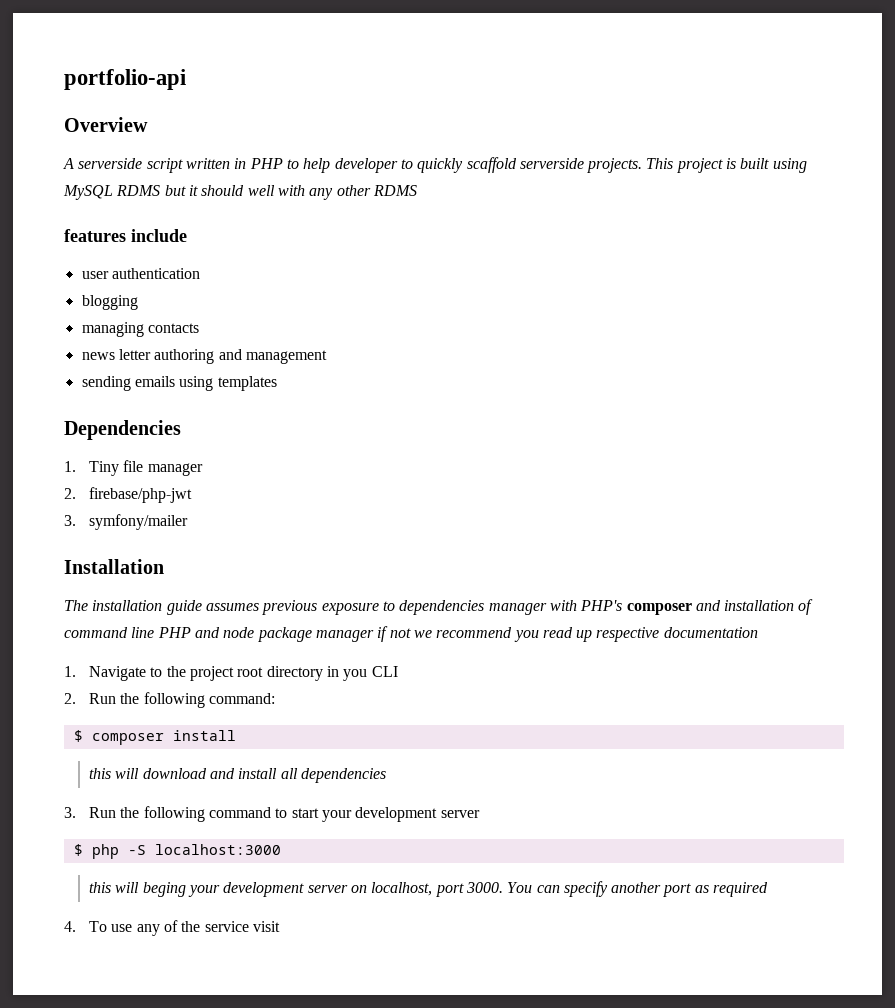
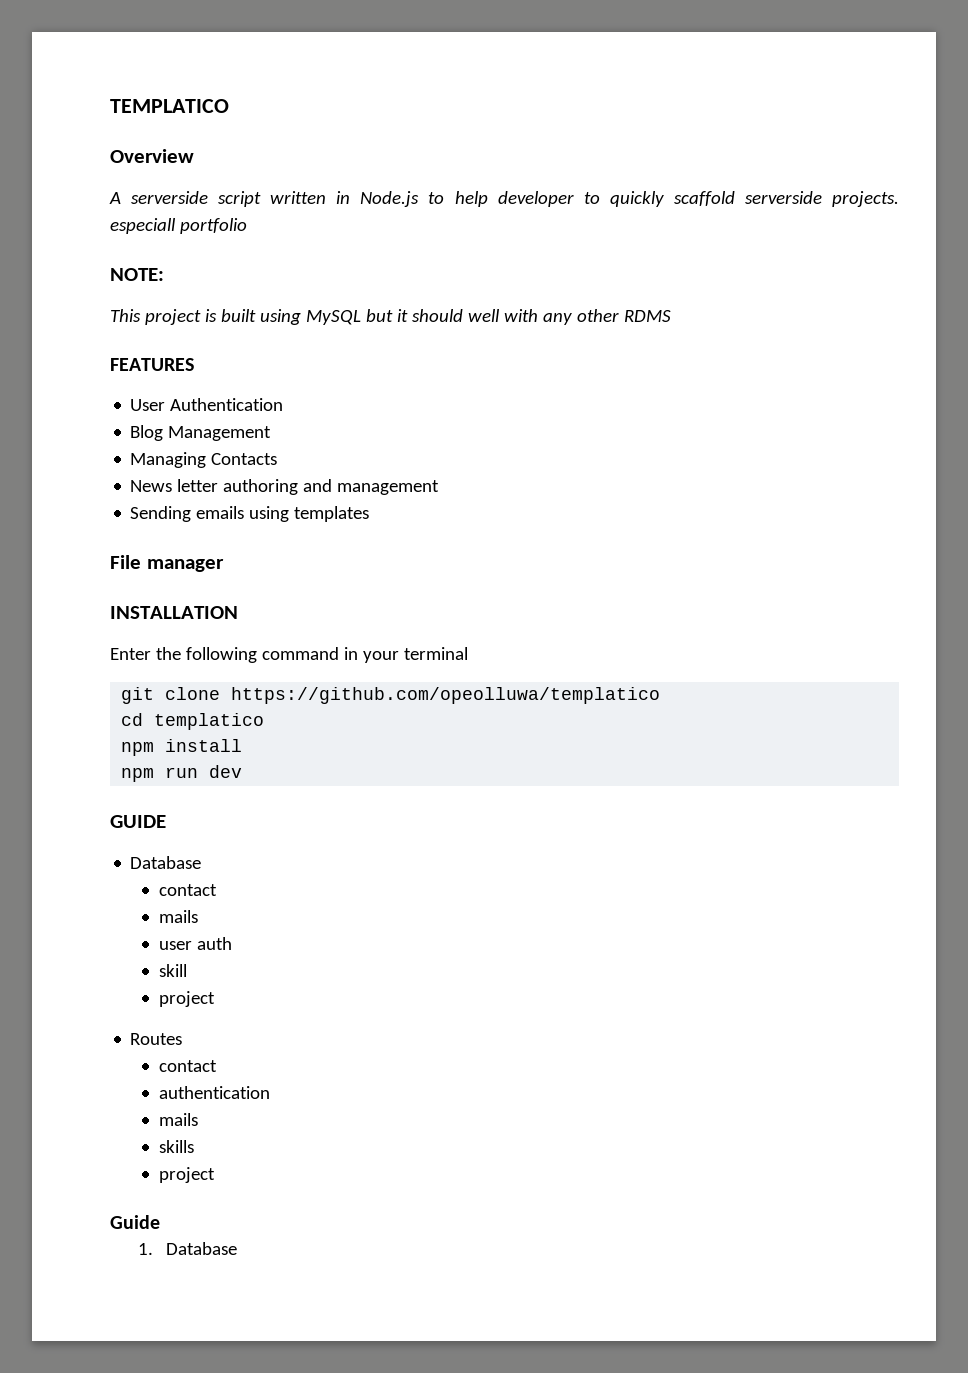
[64,69,186,90] portfolio-api -> [110,99,229,113] TEMPLATICO
[249,158,283,169] PHP -> [360,191,420,207] Node.js
(643, 165) none -> [110,218,247,234] [110,268,164,281] especiall portfolio // NOTE: //
[116,185,161,196] RDMS -> (361, 317) none
[64,229,187,242] [81,268,200,279] [81,295,138,310] [81,322,199,337] [81,352,115,360] features include // user authentication // blogging // managing contacts // news -> [110,358,194,371] [130,398,284,411] [130,425,272,441] [130,452,278,468] [130,480,173,492] FEATURES // User Authentication // Blog Management // Managing Contacts // News
[81,376,131,391] sending -> [130,506,192,522] Sending
[64,420,181,440] [64,460,203,476] [64,487,193,503] [64,514,189,530] [64,559,164,574] [64,599,814,615] [64,626,758,642] [64,666,398,681] [64,692,275,708] [73,730,236,745] [89,768,386,783] [64,806,480,822] [73,844,281,859] [89,881,769,897] [64,920,280,936] Dependencies // 1. Tiny file manager // 2. firebase/php-jwt // 3. symfony/mailer // Installation // The installation guide assumes previous exposure to dependencies manager with PHP's composer and installation of command line PHP and node package manager if not we recommend you read up respective documentation // 1. Navigate to the project root directory in you CLI // 2. Run the following command: // $ composer install // this will download and install all dependencies // 3. Run the following command to start your development server // $ php -S localhost:3000 // this will beging your development server on localhost, port 3000. You can specify another port as required // 4. To use any of the service visit -> [110,555,224,572] [110,606,238,619] [110,647,468,663] [121,687,661,704] [121,713,265,730] [121,739,243,756] [121,765,243,782] [110,815,166,828] [130,856,202,869] [158,884,217,896] [158,910,198,923] [158,937,232,950] [158,964,187,977] [158,991,215,1007] [130,1033,183,1045] [158,1060,217,1072] [158,1086,270,1099] [158,1113,198,1126] [158,1140,194,1153] [158,1167,215,1183] [110,1215,160,1229] [138,1242,238,1255] File manager // INSTALLATION // Enter the following command in your terminal // git clone https://github.com/opeolluwa/templatico // cd templatico // npm install // npm run dev // GUIDE // Database // contact // mails // user auth // skill // project // Routes // contact // authentication // mails // skills // project // Guide // 1. Database

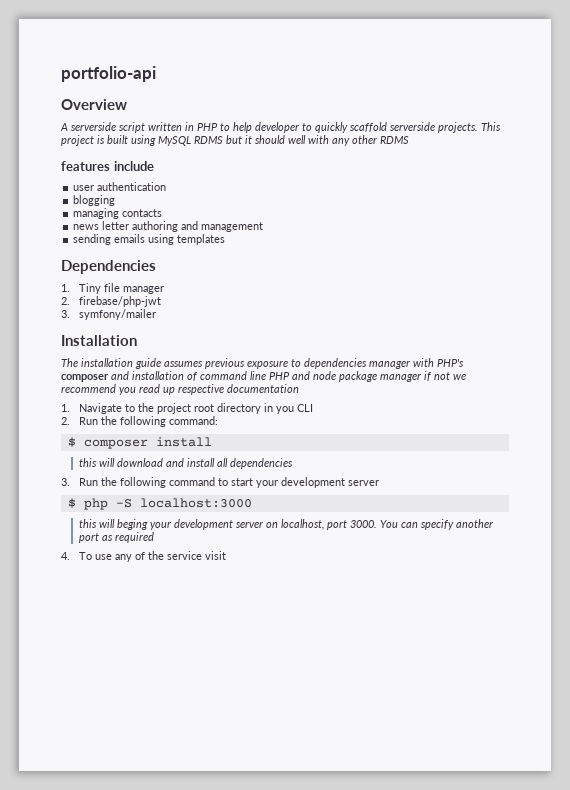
[110,99,229,113] TEMPLATICO -> [61,66,156,82] portfolio-api
[360,191,420,207] Node.js -> [197,123,218,131] PHP
[110,218,247,234] [110,268,164,281] especiall portfolio // NOTE: // -> (478, 127) none
(361, 317) none -> [194,136,223,144] RDMS
[110,358,194,371] [130,398,284,411] [130,425,272,441] [130,452,278,468] [130,480,173,492] FEATURES // User Authentication // Blog Management // Managing Contacts // News -> [61,161,154,171] [73,182,167,191] [73,195,116,206] [73,208,163,219] [73,224,100,230] features include // user authentication // blogging // managing contacts // news
[130,506,192,522] Sending -> [73,234,112,245] sending
[110,555,224,572] [110,606,238,619] [110,647,468,663] [121,687,661,704] [121,713,265,730] [121,739,243,756] [121,765,243,782] [110,815,166,828] [130,856,202,869] [158,884,217,896] [158,910,198,923] [158,937,232,950] [158,964,187,977] [158,991,215,1007] [130,1033,183,1045] [158,1060,217,1072] [158,1086,270,1099] [158,1113,198,1126] [158,1140,194,1153] [158,1167,215,1183] [110,1215,160,1229] [138,1242,238,1255] File manager // INSTALLATION // Enter the following command in your terminal // git clone https://github.com/opeolluwa/templatico // cd templatico // npm install // npm run dev // GUIDE // Database // contact // mails // user auth // skill // project // Routes // contact // authentication // mails // skills // project // Guide // 1. Database -> [61,260,156,274] [61,283,165,294] [61,296,162,307] [61,309,157,320] [61,335,137,346] [61,358,464,369] [61,371,466,382] [61,384,299,395] [61,403,314,414] [61,416,219,427] [67,437,212,449] [79,458,294,469] [61,477,380,488] [67,498,252,510] [79,519,494,530] [79,532,155,543] [61,551,227,562] Dependencies // 1. Tiny file manager // 2. firebase/php-jwt // 3. symfony/mailer // Installation // The installation guide assumes previous exposure to dependencies manager with PHP's composer and installation of command line PHP and node package manager if not we recommend you read up respective documentation // 1. Navigate to the project root directory in you CLI // 2. Run the following command: // $ composer install // this will download and install all dependencies // 3. Run the following command to start your development server // $ php -S localhost:3000 // this will beging your development server on localhost, port 3000. You can specify another port as required // 4. To use any of the service visit

